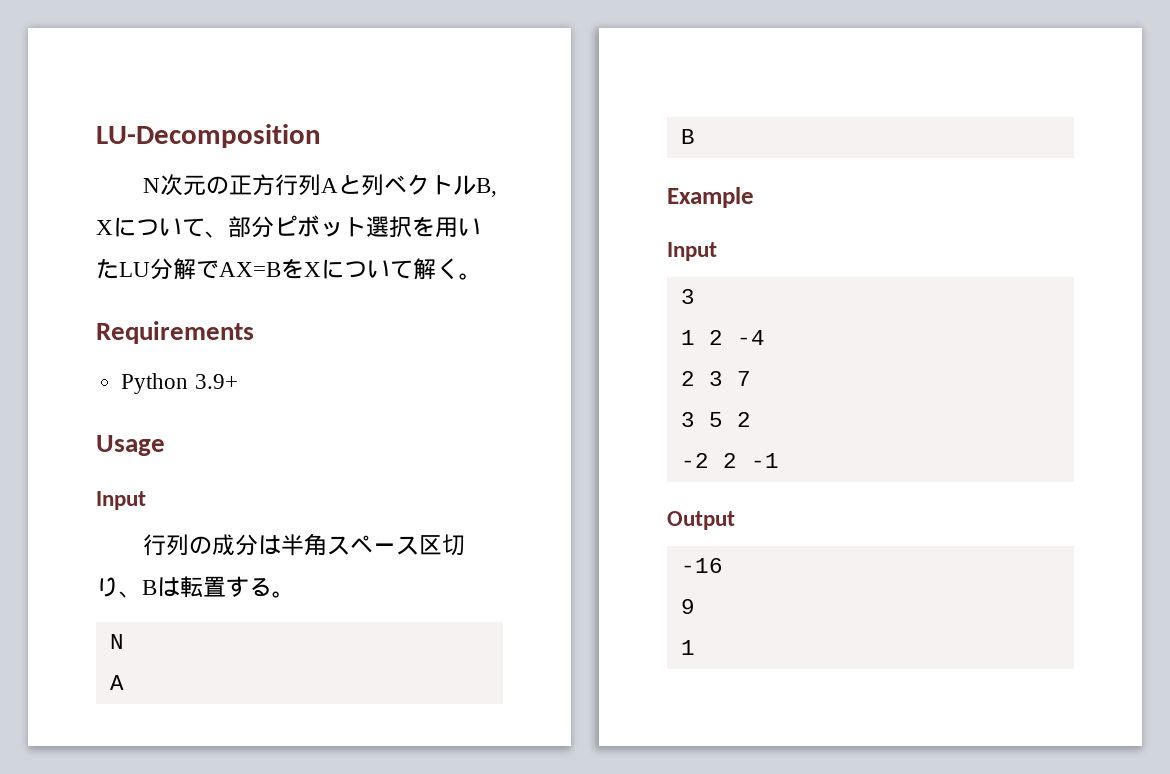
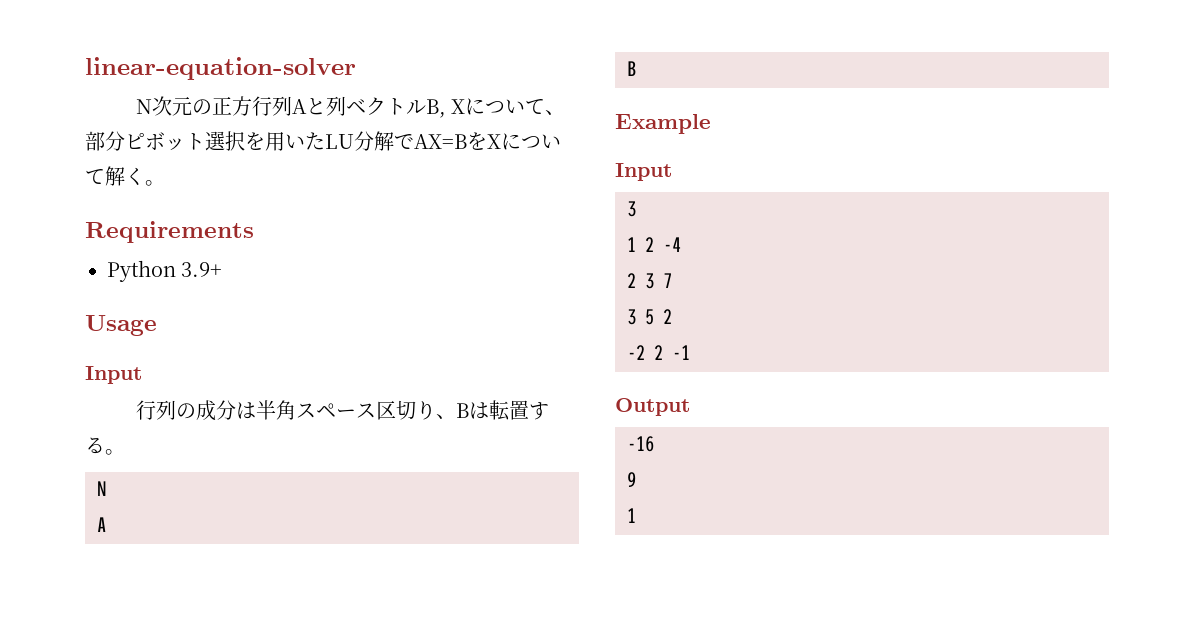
[96,124,321,148] LU-Decomposition -> [85,57,356,80] linear-equation-solver

